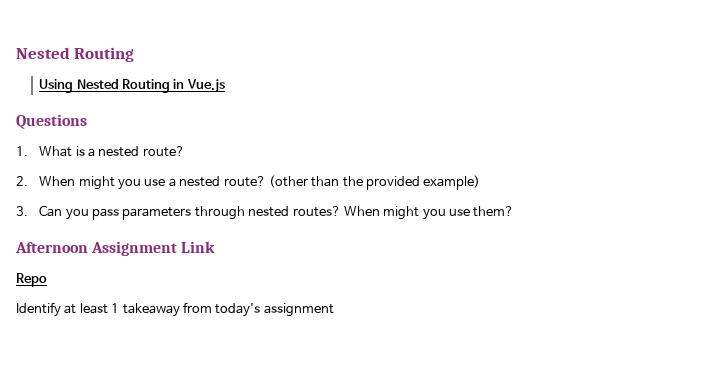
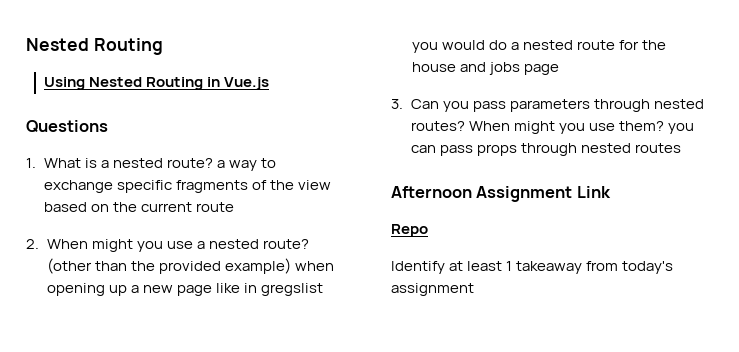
(185, 151) none -> [217,158,277,171] [44,180,332,193] [44,202,235,212] a way to exchange specific fragments of the view based on the current route
(481, 182) none -> [294,261,334,271] [46,283,323,296] [411,40,666,53] [411,62,559,75] when opening up a new page like in gregslist you would do a nested route for the house and jobs page
(515, 211) none -> [667,123,694,134] [410,143,681,156] you can pass props through nested routes

